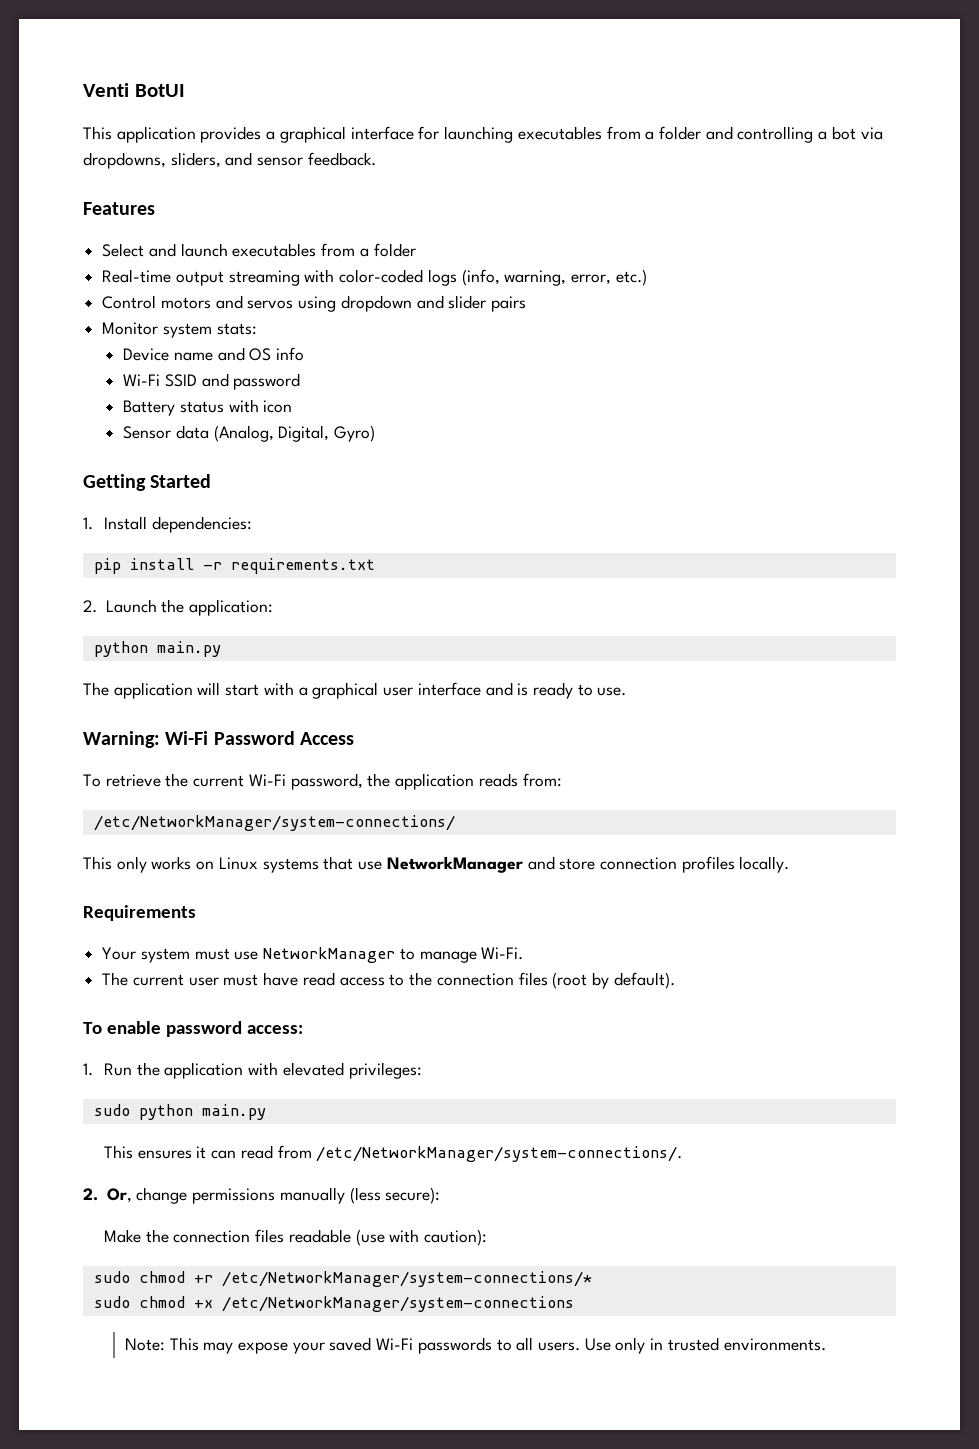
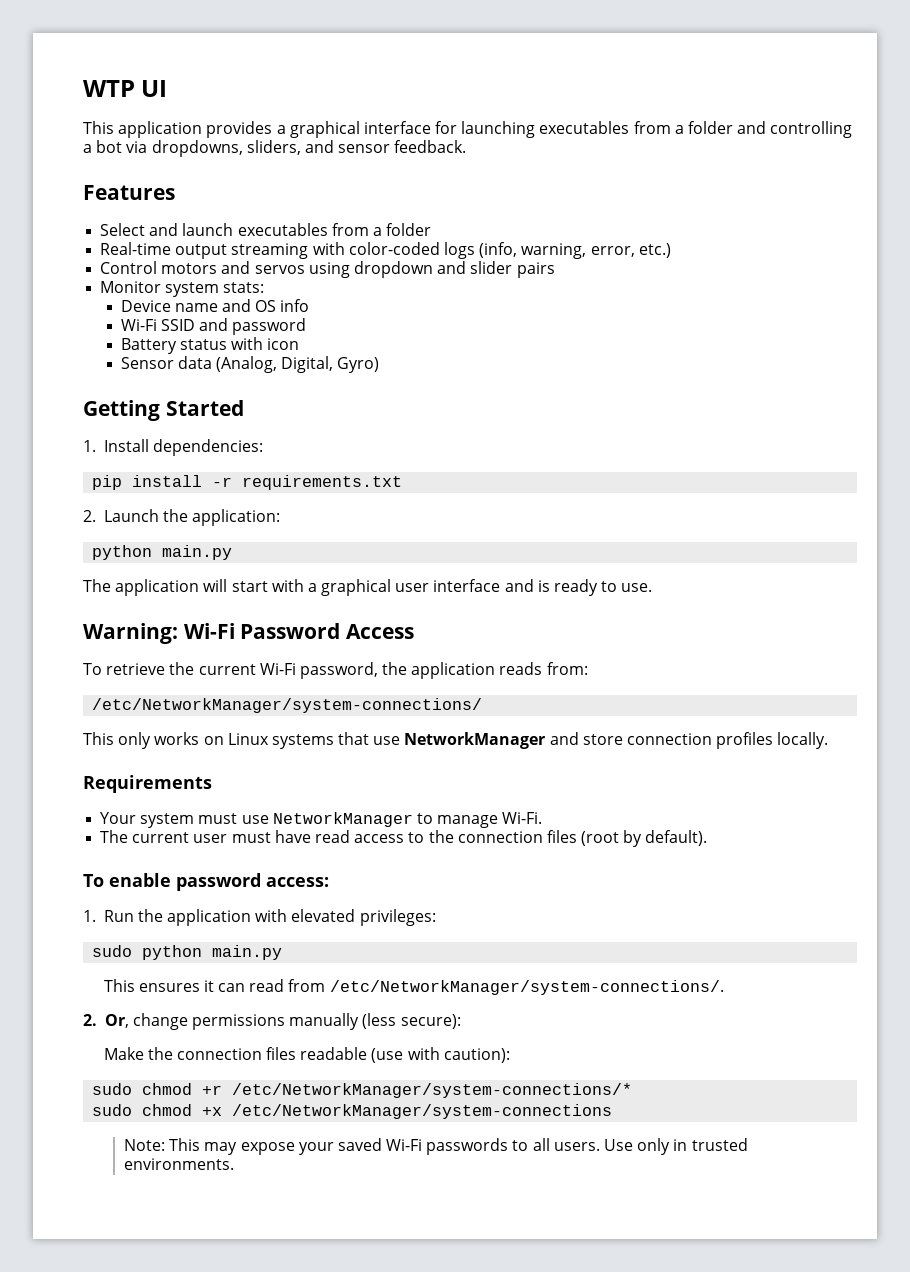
[83,83,185,97] Venti BotUI -> [83,80,168,97] WTP UI

